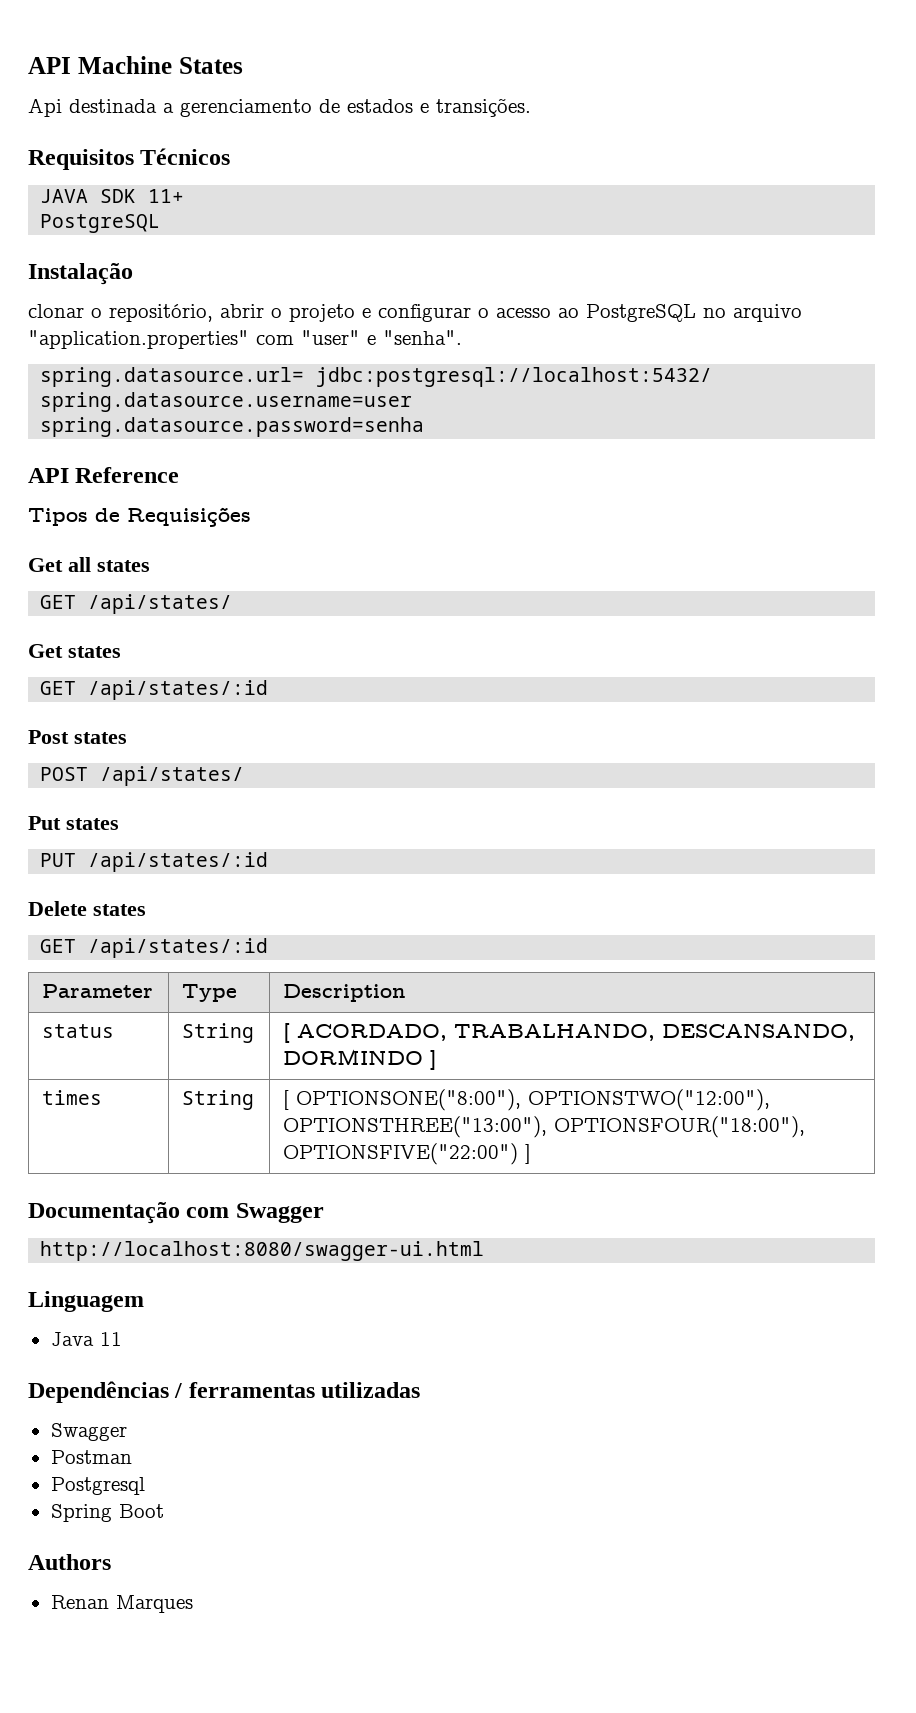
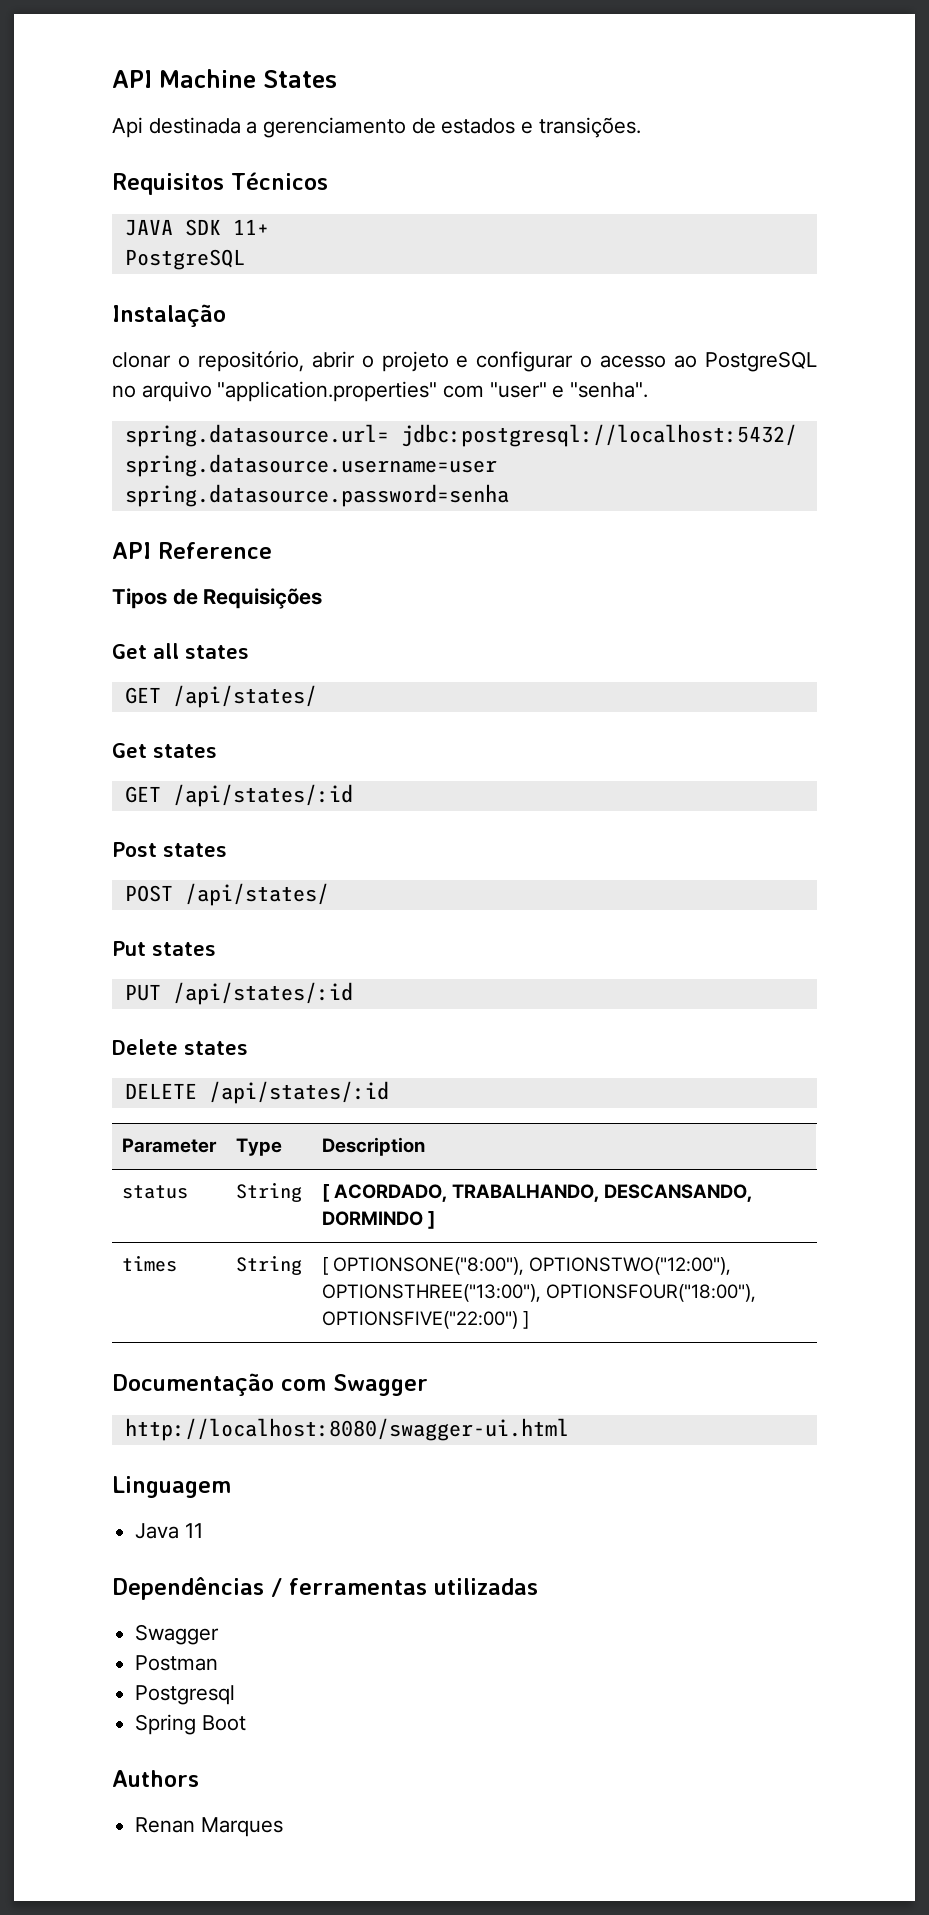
[40,939,77,953] GET -> [124,1083,197,1099] DELETE

